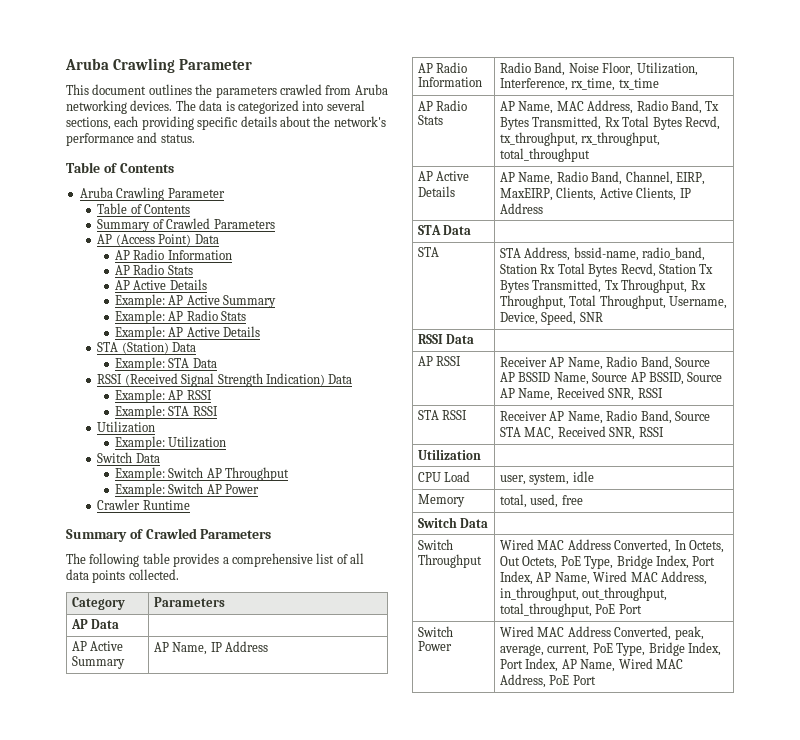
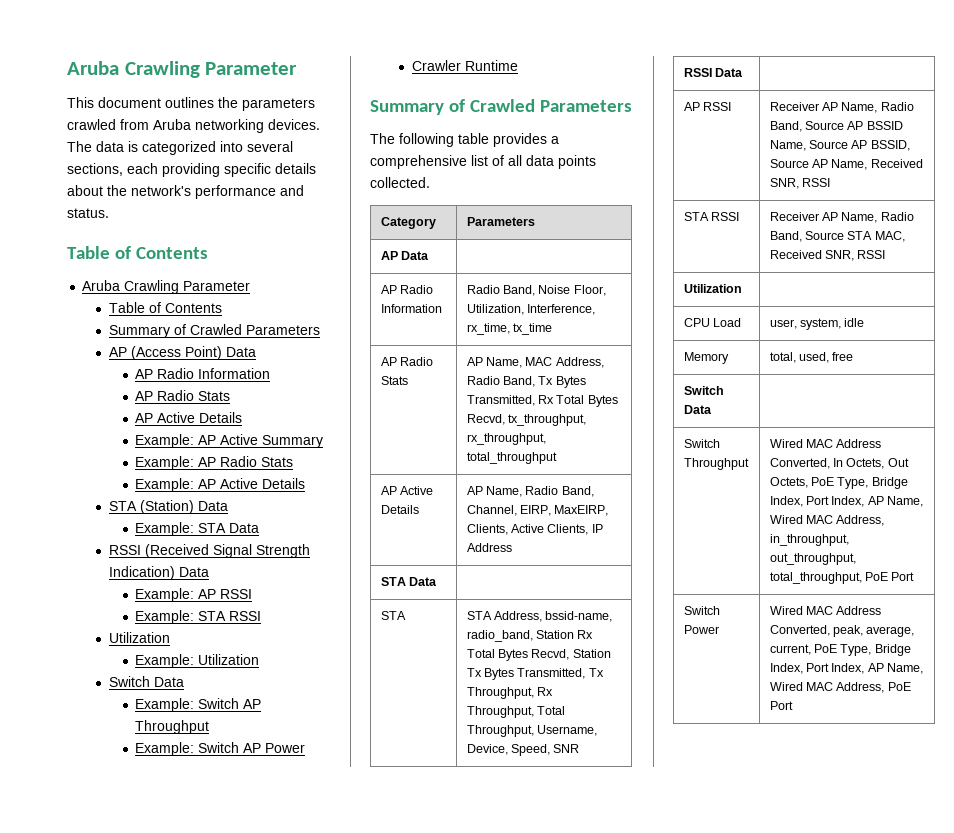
[72,641,124,651] [72,656,126,669] [154,641,269,655] // AP Active Summary | AP Name, IP Address -> (429, 255) none

